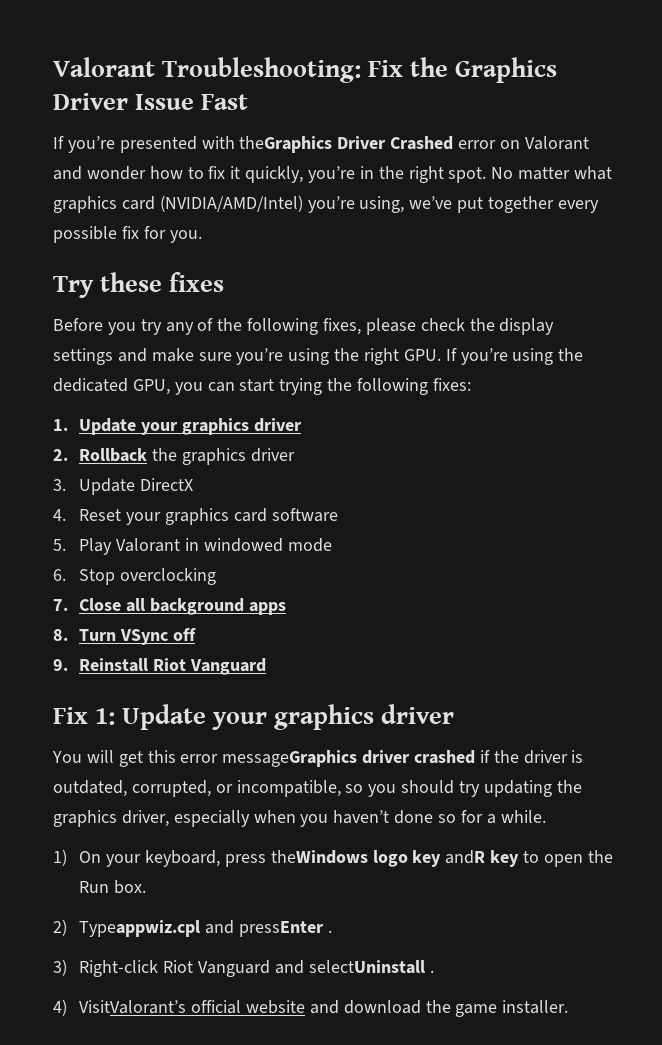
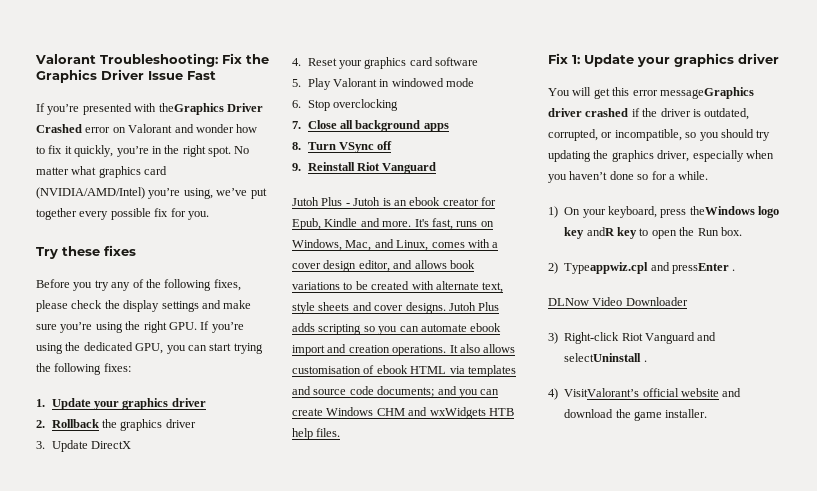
(267, 666) none -> [292,197,496,206] [292,218,494,230] [292,239,499,251] [292,260,475,272] [292,281,504,293] [292,302,500,314] [292,323,502,335] [292,344,516,356] [292,365,516,377] [292,386,500,398] [292,407,514,419] [292,428,341,440] // Jutoh Plus - Jutoh is an ebook creator for Epub, Kindle and more. It's fast, runs on Windows, Mac, and Linux, comes with a cover design editor, and allows book variations to be created with alternate text, style sheets and cover designs. Jutoh Plus adds scripting so you can automate ebook import and creation operations. It also allows customisation of ebook HTML via templates and source code documents; and you can create Windows CHM and wxWidgets HTB help files.
(332, 931) none -> [548,297,688,306] // DLNow Video Downloader

